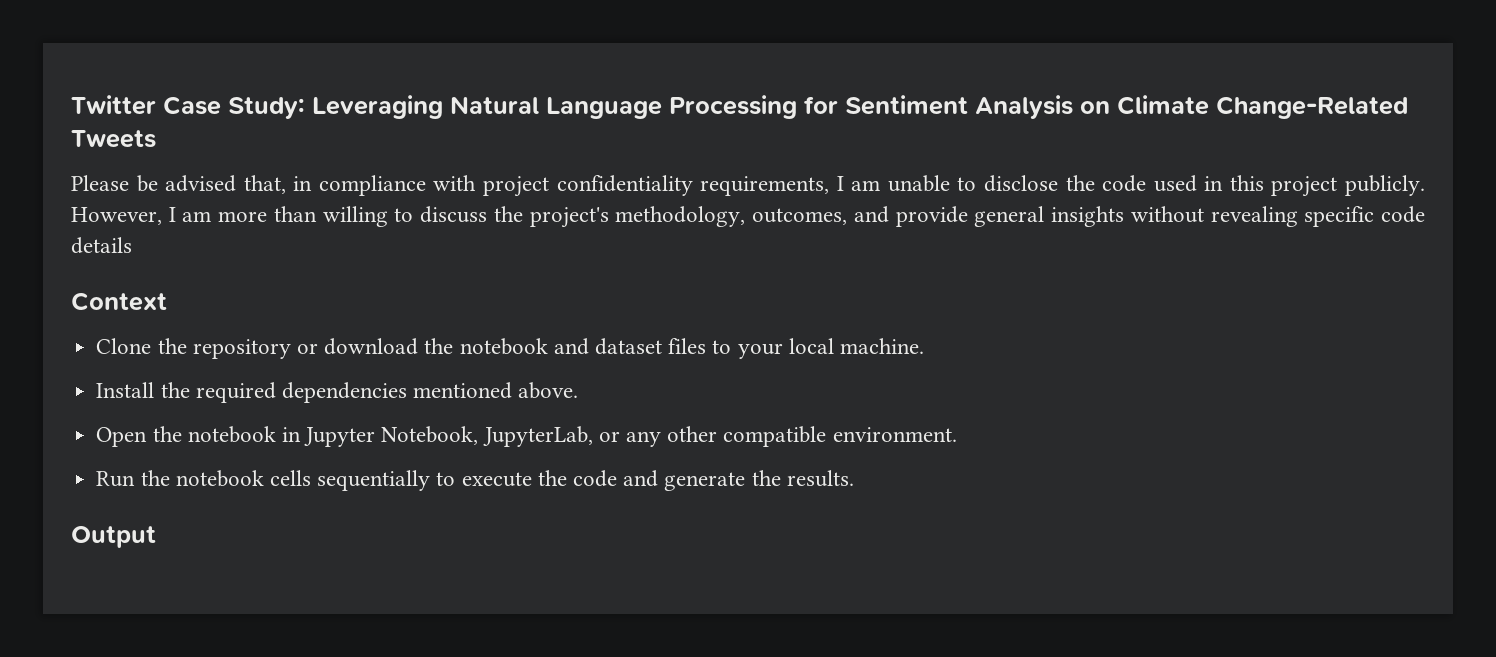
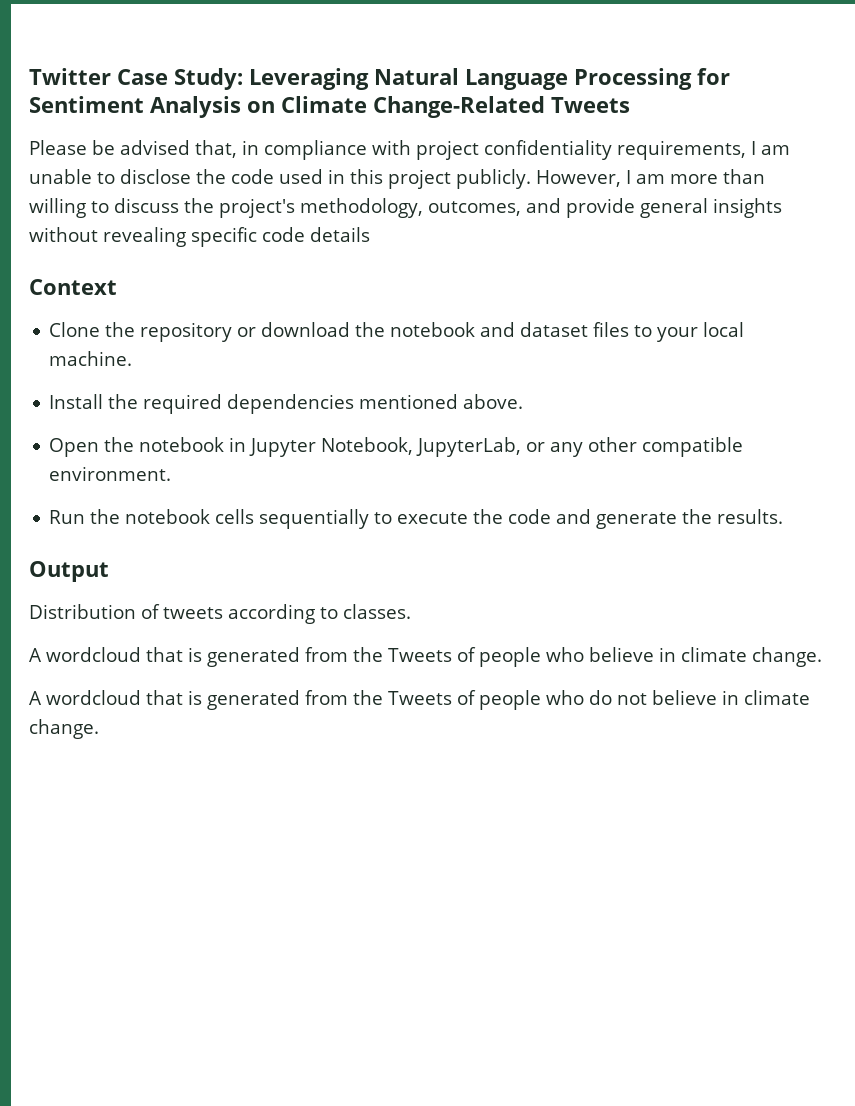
(156, 537) none -> [29,604,411,624] [29,647,822,667] [29,690,810,710] [29,719,99,739] // Distribution of tweets according to classes. // A wordcloud that is generated from the Tweets of people who believe in climate change. // A wordcloud that is generated from the Tweets of people who do not believe in climate change.

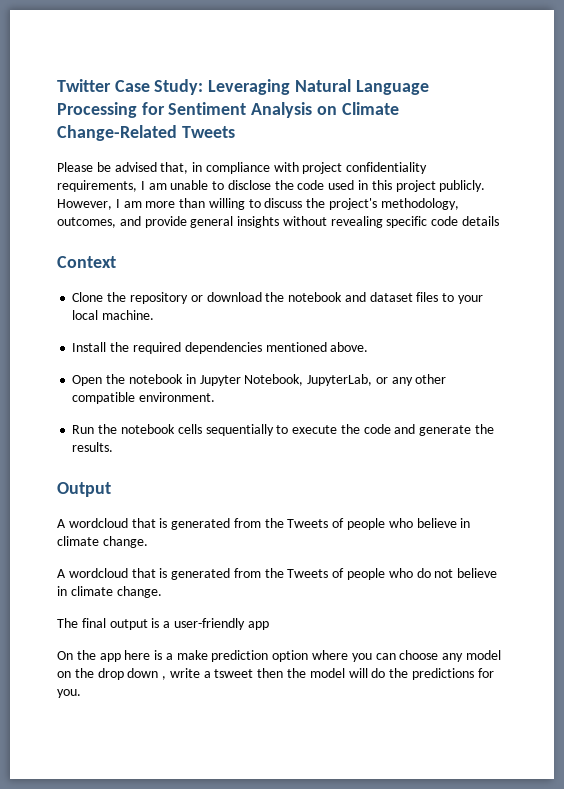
[29,604,411,624] // Distribution of tweets according to classes. -> (111, 489) none
(99, 729) none -> [57,618,269,630] [57,650,501,662] [57,668,494,680] [57,689,81,698] // The final output is a user-friendly app // On the app here is a make prediction option where you can choose any model on the drop down , write a tsweet then the model will do the predictions for you.

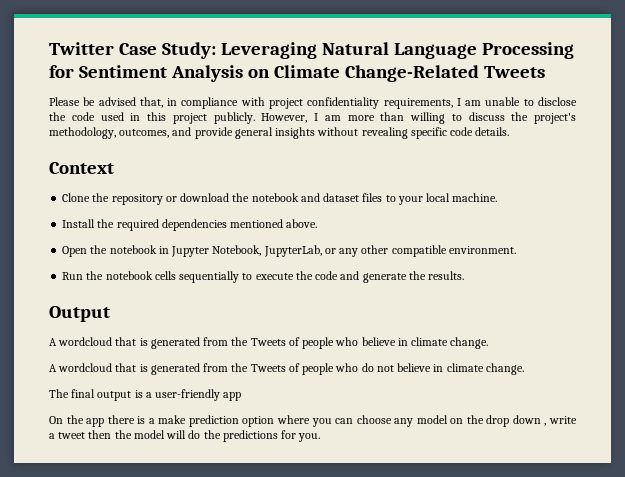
[462,216,500,226] details -> [475,127,510,136] details.
[124,650,151,660] here -> [107,415,135,424] there
[214,669,254,678] tsweet -> [58,432,86,439] tweet

